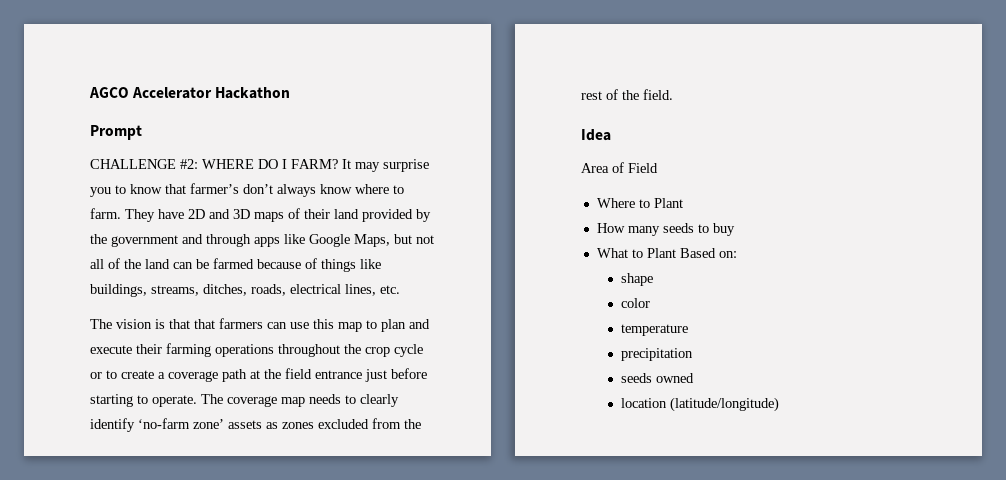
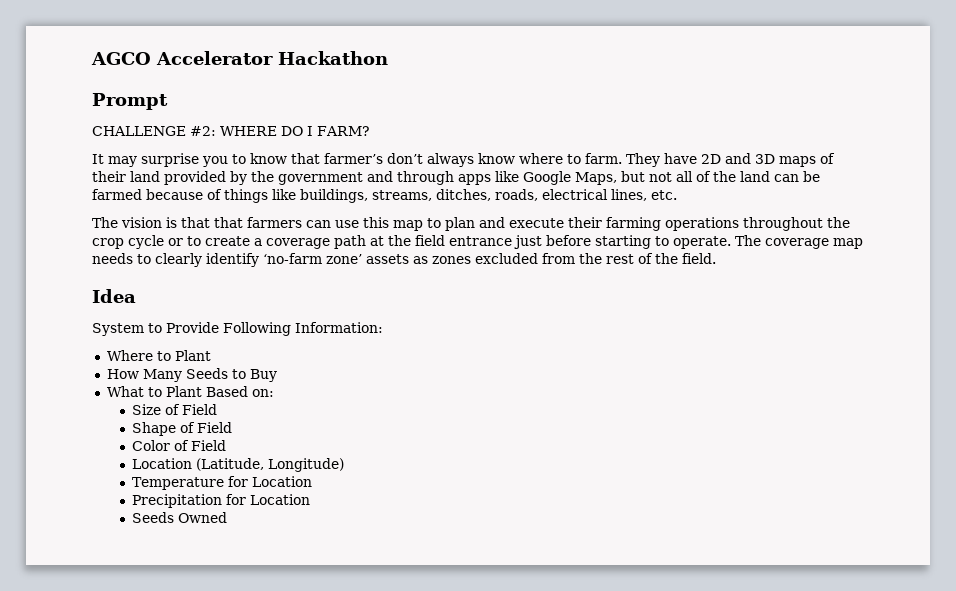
(338, 164) none -> (370, 131) //
[581,162,658,173] Area of Field -> [92,322,383,336] System to Provide Following Information:
[627,223,735,236] many seeds to buy -> [142,368,277,382] Many Seeds to Buy
[621,273,654,286] [621,298,651,308] [621,324,689,336] [621,348,694,361] [621,373,695,383] [621,397,780,412] shape // color // temperature // precipitation // seeds owned // location (latitude/longitude) -> [131,404,217,415] [131,422,232,436] [131,440,226,451] [131,458,344,472] [131,476,312,490] [131,494,310,508] [131,512,227,523] Size of Field // Shape of Field // Color of Field // Location (Latitude, Longitude) // Temperature for Location // Precipitation for Location // Seeds Owned

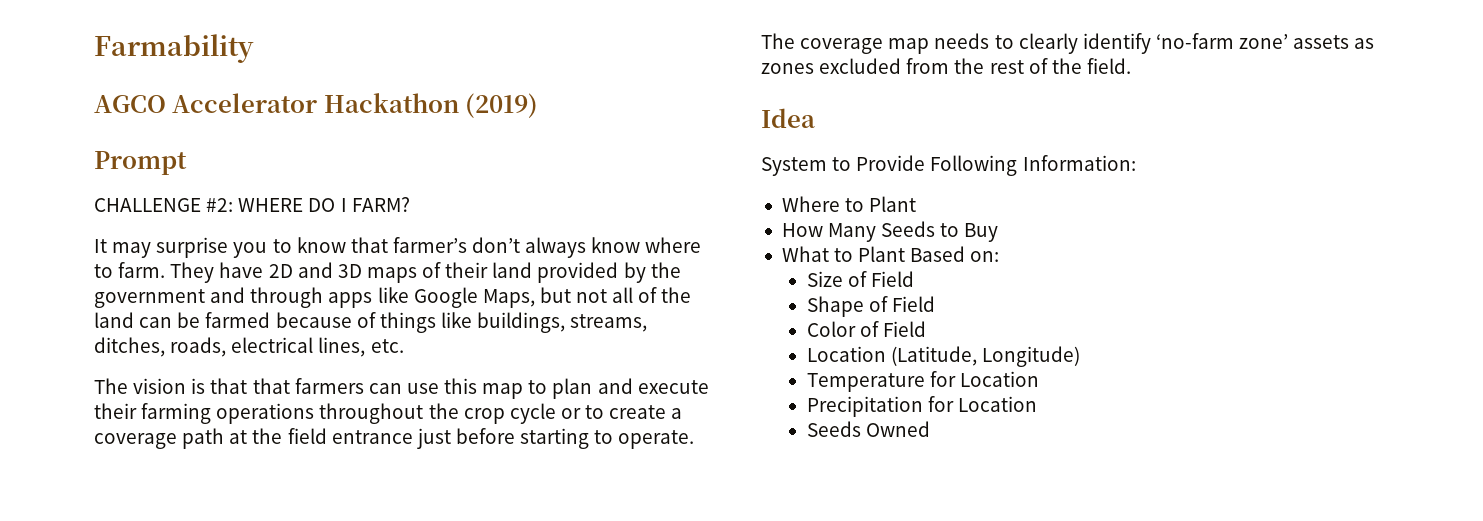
(91, 58) none -> [94,34,254,63] Farmability //
(388, 58) none -> [465,93,539,118] (2019)

